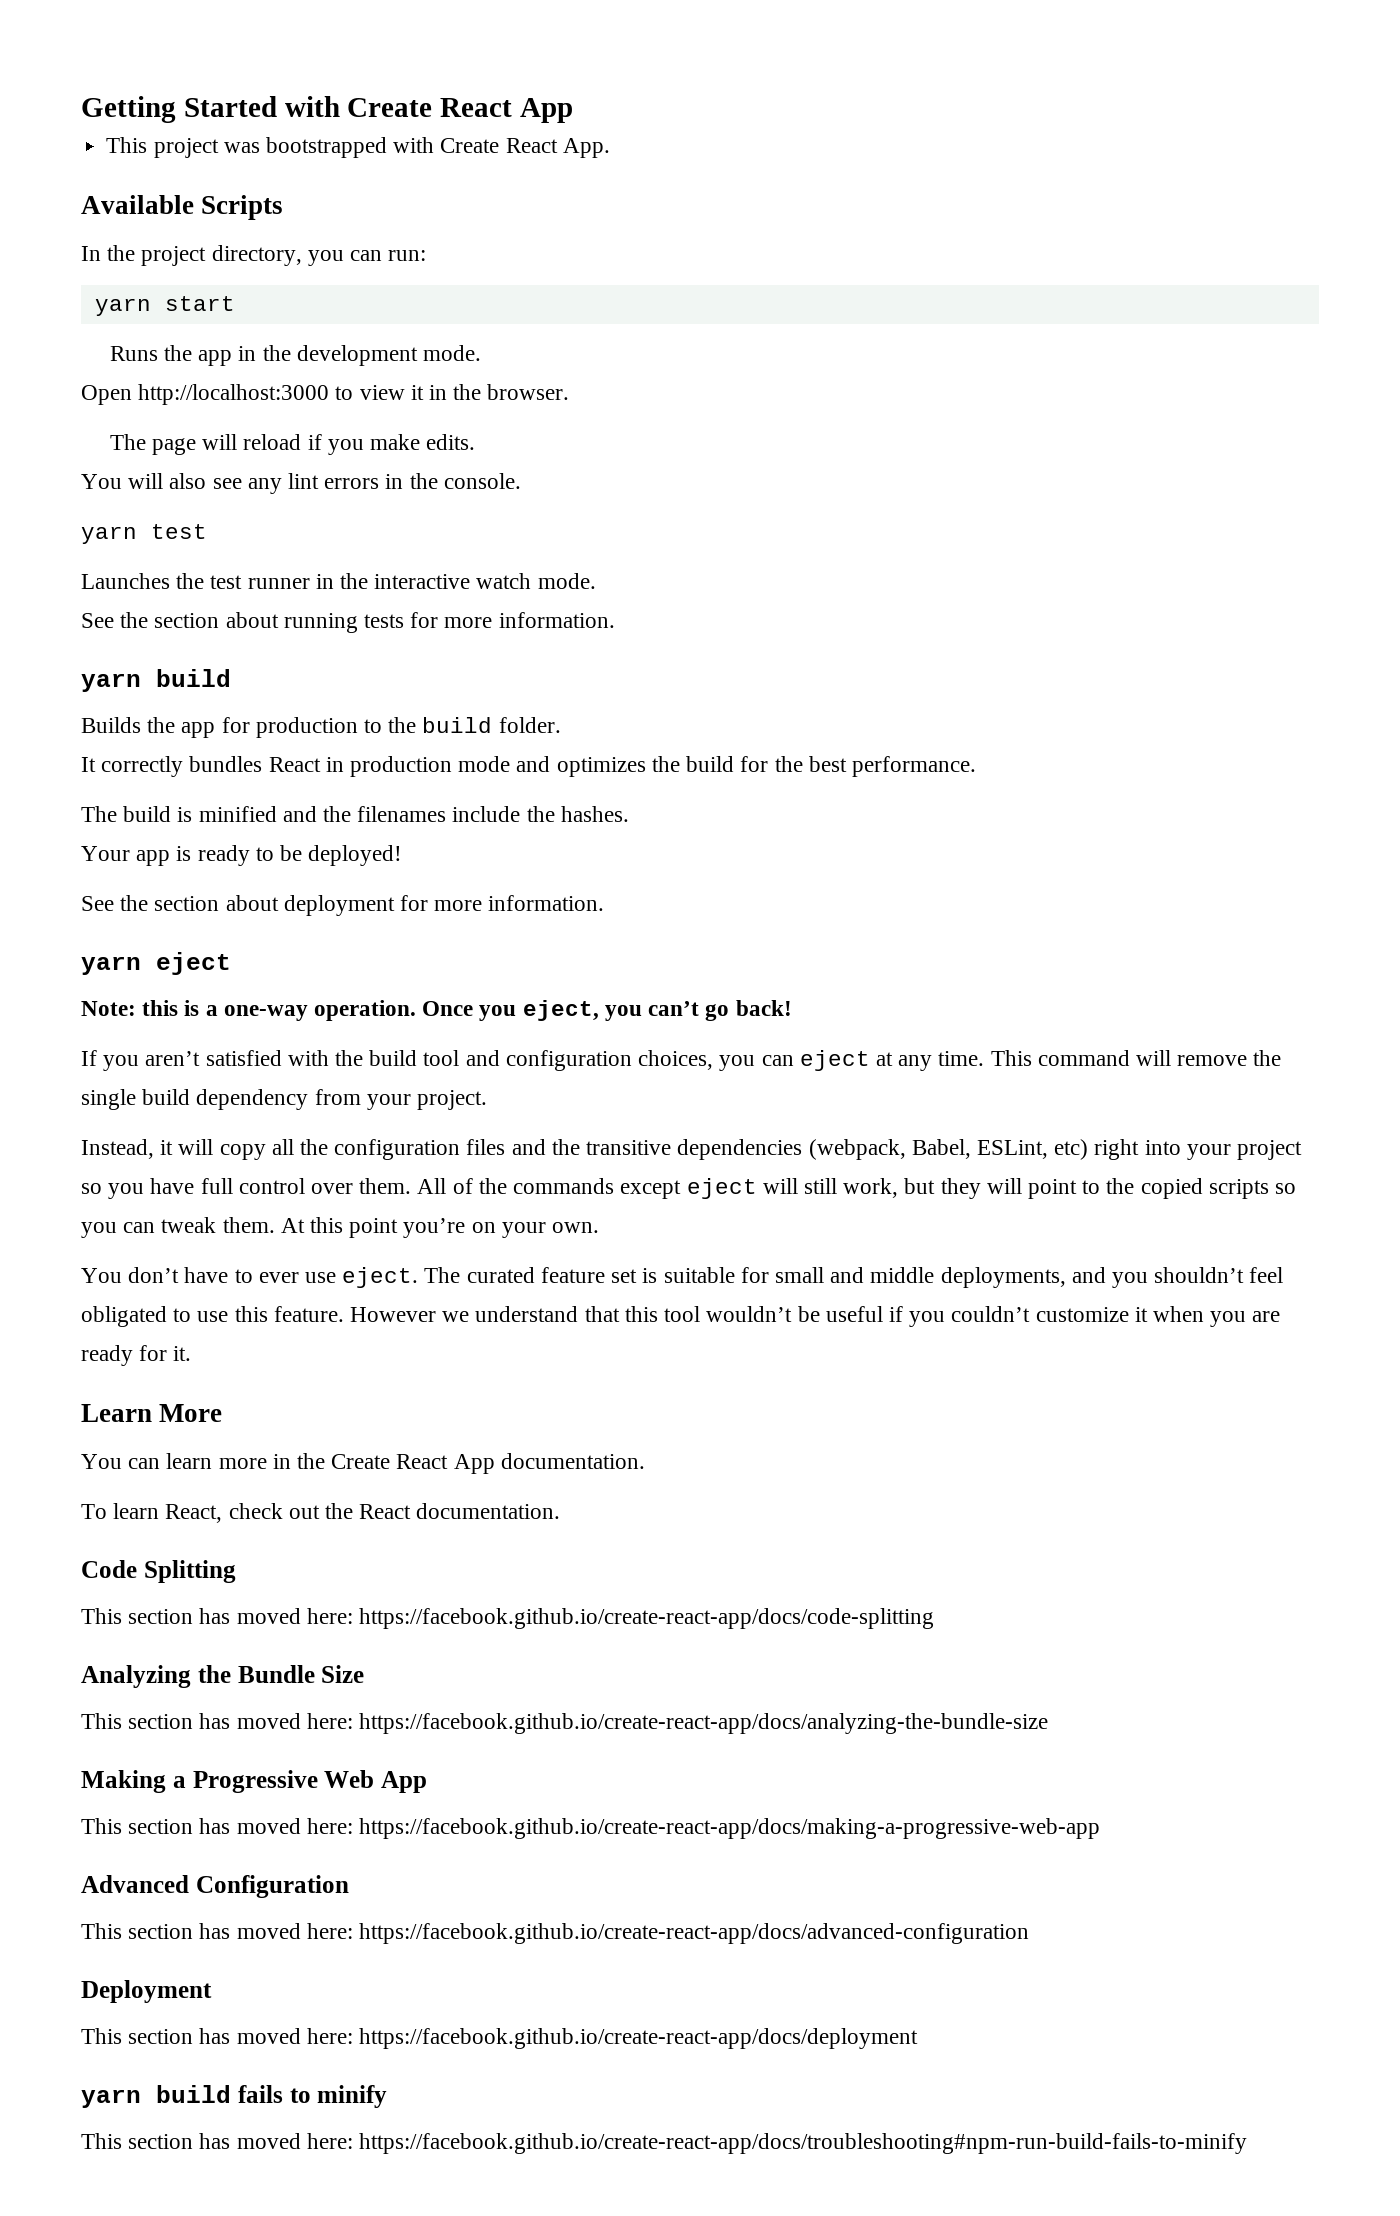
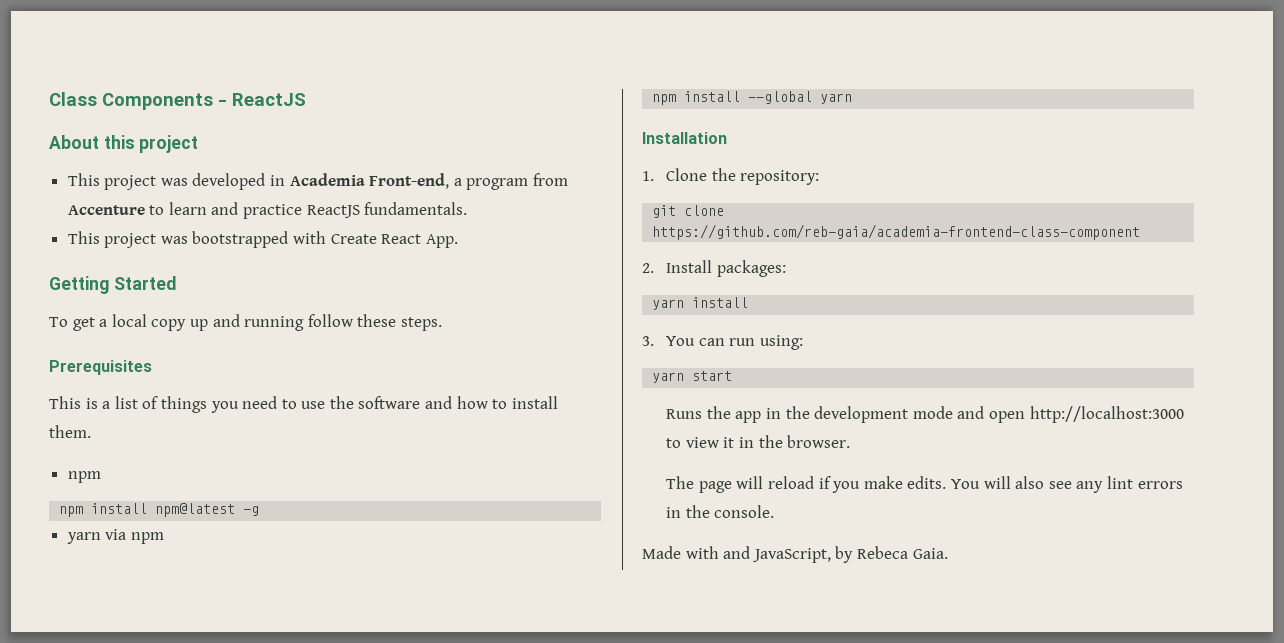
[81,96,574,123] Getting Started with Create React App -> [49,92,306,110] [49,135,199,153] [67,173,569,190] [67,202,468,219] Class Components - ReactJS // About this project // This project was developed in Academia Front-end, a program from Accenture to learn and practice ReactJS fundamentals.
[81,195,284,220] [81,245,427,266] Available Scripts // In the project directory, you can run: -> [49,276,176,294] [49,314,442,331] [49,360,152,375] [49,396,558,413] [49,425,91,438] [67,471,101,483] [59,503,260,517] [66,529,164,544] [652,91,853,105] [642,132,727,144] [642,168,820,185] [652,205,725,218] [652,224,1141,240] [642,260,786,277] [652,297,749,310] [642,335,804,350] Getting Started // To get a local copy up and running follow these steps. // Prerequisites // This is a list of things you need to use the software and how to install them. // npm // npm install npm@latest -g // yarn via npm // npm install --global yarn // Installation // 1. Clone the repository: // git clone https://github.com/reb-gaia/academia-frontend-class-component // 2. Install packages: // yarn install // 3. You can run using:
[423,345,482,361] [81,385,132,405] mode. // Open -> [912,406,1025,423] mode and open
(476, 442) // -> (947, 482) none
[81,524,207,544] [81,573,596,589] [81,612,615,633] [81,669,231,692] [81,717,561,738] [81,756,976,777] [81,806,629,822] [81,845,403,866] [81,895,605,916] [81,952,231,975] [81,1000,792,1021] [81,1050,1282,1071] [81,1089,488,1110] [81,1139,1302,1160] [81,1178,1297,1199] [81,1217,600,1238] [81,1267,1284,1288] [81,1306,1281,1327] [81,1345,192,1366] [81,1404,223,1422] [81,1453,645,1474] [81,1503,561,1523] [81,1560,236,1583] [81,1608,935,1629] [81,1665,365,1688] [81,1713,1049,1734] [81,1770,427,1793] [81,1818,1101,1839] [81,1875,349,1898] [81,1923,1030,1944] [81,1980,212,2003] [81,2028,919,2049] [81,2085,388,2108] [81,2133,1248,2154] yarn test // Launches the test runner in the interactive watch mode. // See the section about running tests for more information. // yarn build // Builds the app for production to the build folder. // It correctly bundles React in production mode and optimizes the build for the best performance. // The build is minified and the filenames include the hashes. // Your app is ready to be deployed! // See the section about deployment for more information. // yarn eject // Note: this is a one-way operation. Once you eject, you can’t go back! // If you aren’t satisfied with the build tool and configuration choices, you can eject at any time. This command will remove the single build dependency from your project. // Instead, it will copy all the configuration files and the transitive dependencies (webpack, Babel, ESLint, etc) right into your project so you have full control over them. All of the commands except eject will still work, but they will point to the copied scripts so you can tweak them. At this point you’re on your own. // You don’t have to ever use eject. The curated feature set is suitable for small and middle deployments, and you shouldn’t feel obligated to use this feature. However we understand that this tool wouldn’t be useful if you couldn’t customize it when you are ready for it. // Learn More // You can learn more in the Create React App documentation. // To learn React, check out the React documentation. // Code Splitting // This section has moved here: https://facebook.github.io/create-react-app/docs/code-splitting // Analyzing the Bundle Size // This section has moved here: https://facebook.github.io/create-react-app/docs/analyzing-the-bundle-size // Making a Progressive Web App // This section has moved here: https://facebook.github.io/create-react-app/docs/making-a-progressive-web-app // Advanced Configuration // This section has moved here: https://facebook.github.io/create-react-app/docs/advanced-configuration // Deployment // This section has moved here: https://facebook.github.io/create-react-app/docs/deployment // yarn build fails to minify // This section has moved here: https://facebook.github.io/create-react-app/docs/troubleshooting#npm-run-build-fails-to-minify -> [642,546,948,563] Made with and JavaScript, by Rebeca Gaia.

